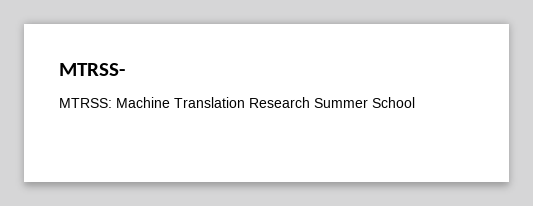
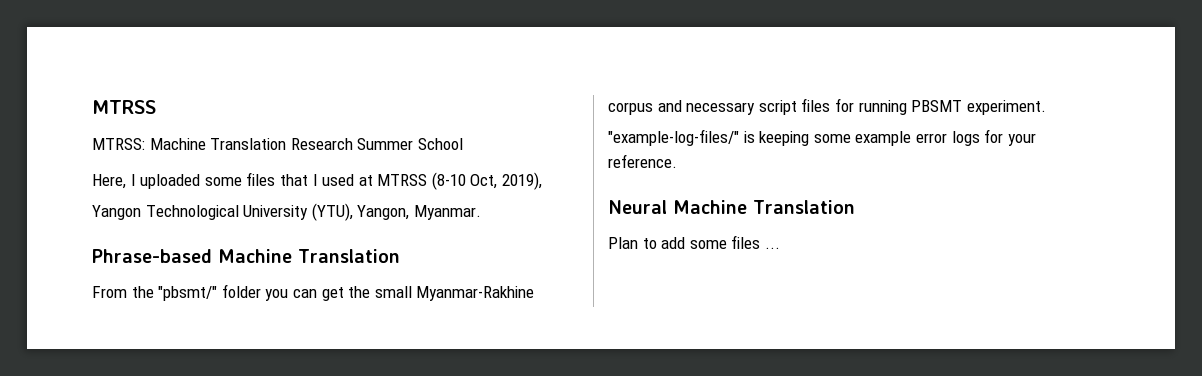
[59,63,125,76] MTRSS- -> [92,100,156,114] MTRSS
(415, 102) none -> [92,172,543,190] [92,203,481,221] [92,249,400,263] [92,284,535,301] [608,98,1046,115] [608,129,1036,146] [608,154,677,168] [608,200,855,214] [608,235,780,249] // Here, I uploaded some files that I used at MTRSS (8-10 Oct, 2019), // Yangon Technological University (YTU), Yangon, Myanmar. // Phrase-based Machine Translation // From the "pbsmt/" folder you can get the small Myanmar-Rakhine corpus and necessary script files for running PBSMT experiment. // "example-log-files/" is keeping some example error logs for your reference. // Neural Machine Translation // Plan to add some files ...

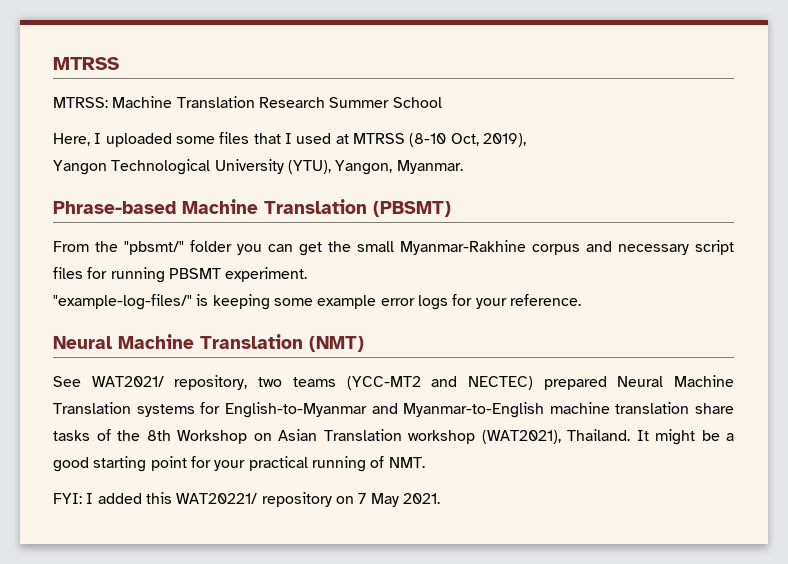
(400, 256) none -> [373,201,451,217] (PBSMT)
[608,235,780,249] // Plan to add some files ... -> [309,336,364,352] [53,375,735,390] [53,402,734,418] [53,429,734,445] [53,456,425,472] [53,492,440,507] (NMT) // See WAT2021/ repository, two teams (YCC-MT2 and NECTEC) prepared Neural Machine Translation systems for English-to-Myanmar and Myanmar-to-English machine translation share tasks of the 8th Workshop on Asian Translation workshop (WAT2021), Thailand. It might be a good starting point for your practical running of NMT. // FYI: I added this WAT20221/ repository on 7 May 2021.

